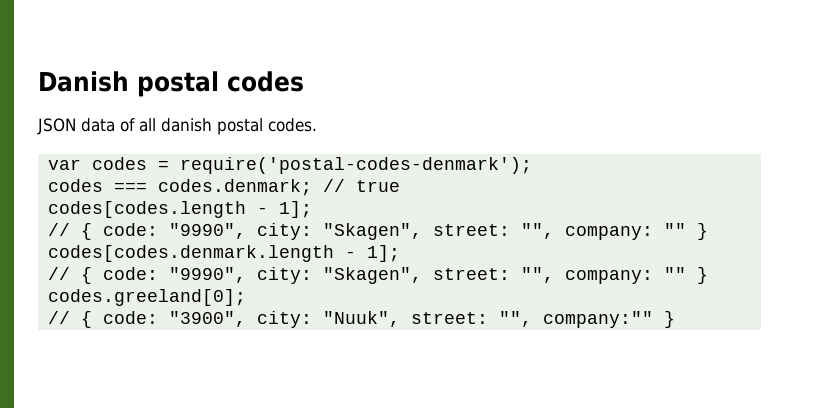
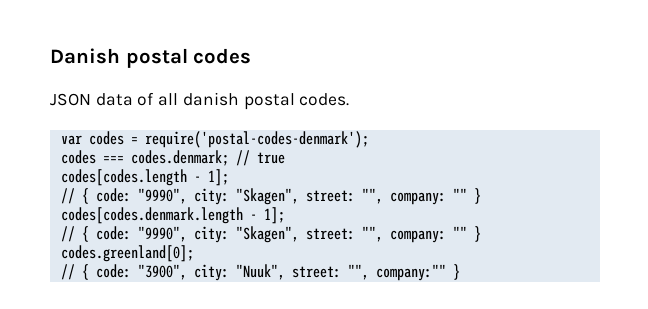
[47,289,246,306] codes.greeland[0]; -> [60,245,194,262] codes.greenland[0];

